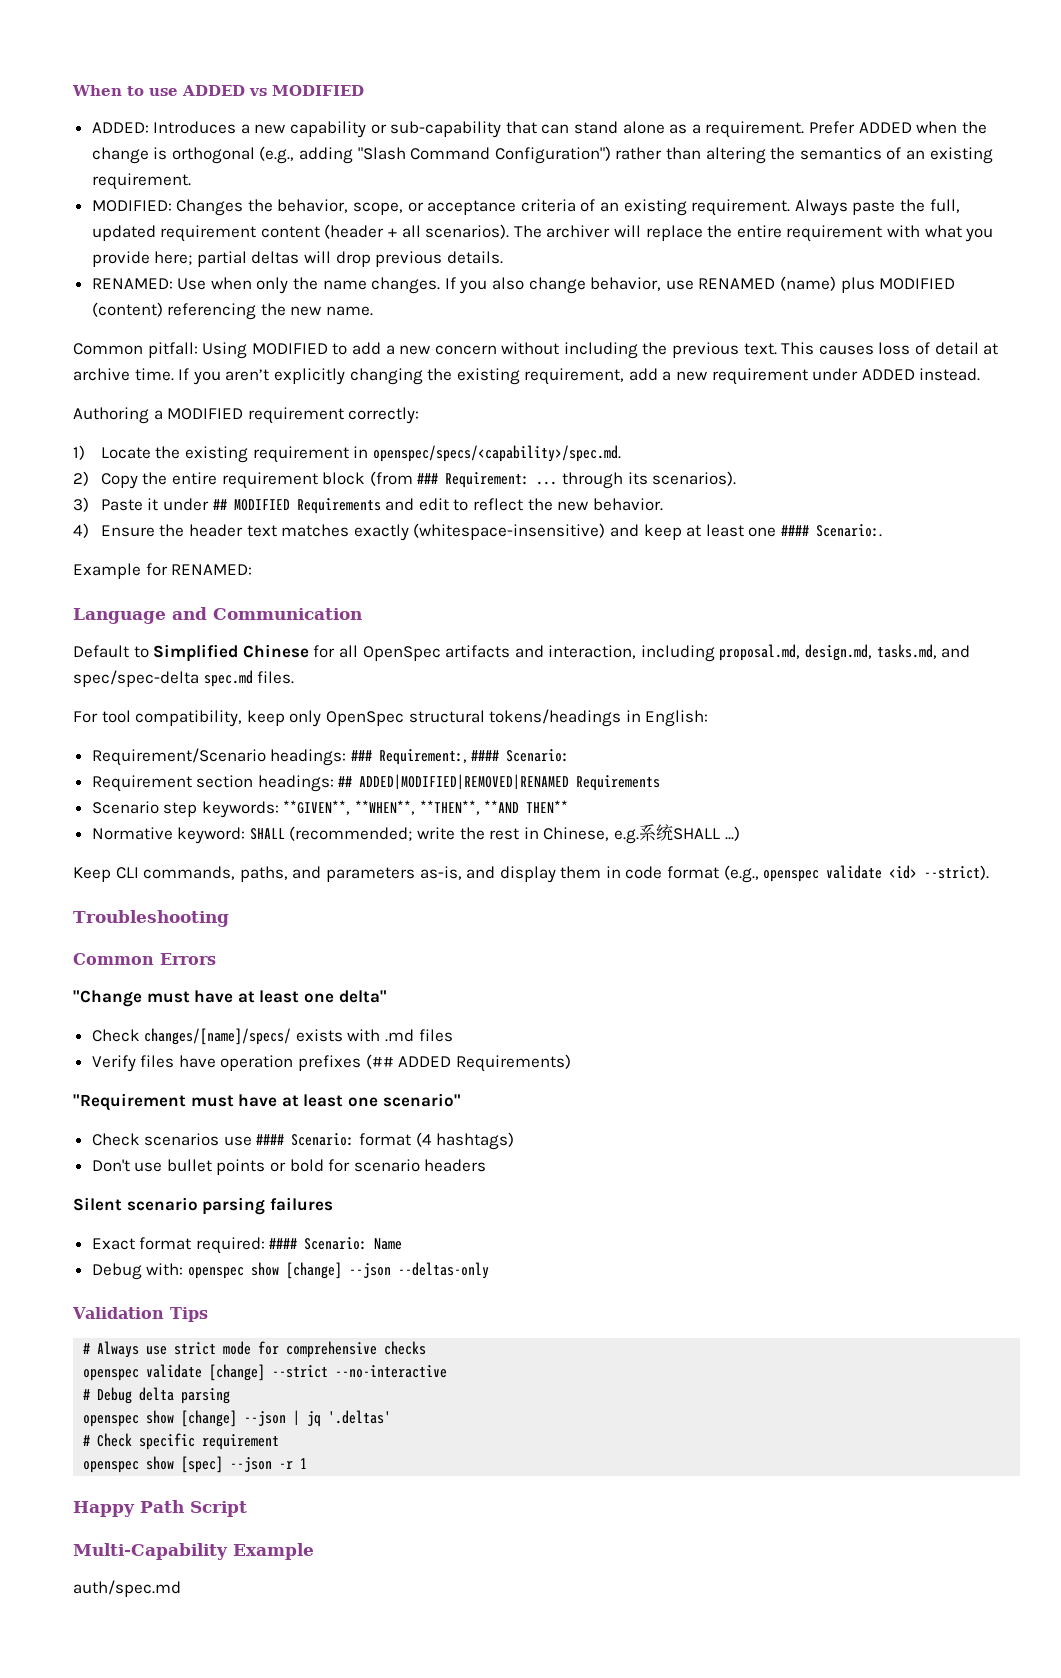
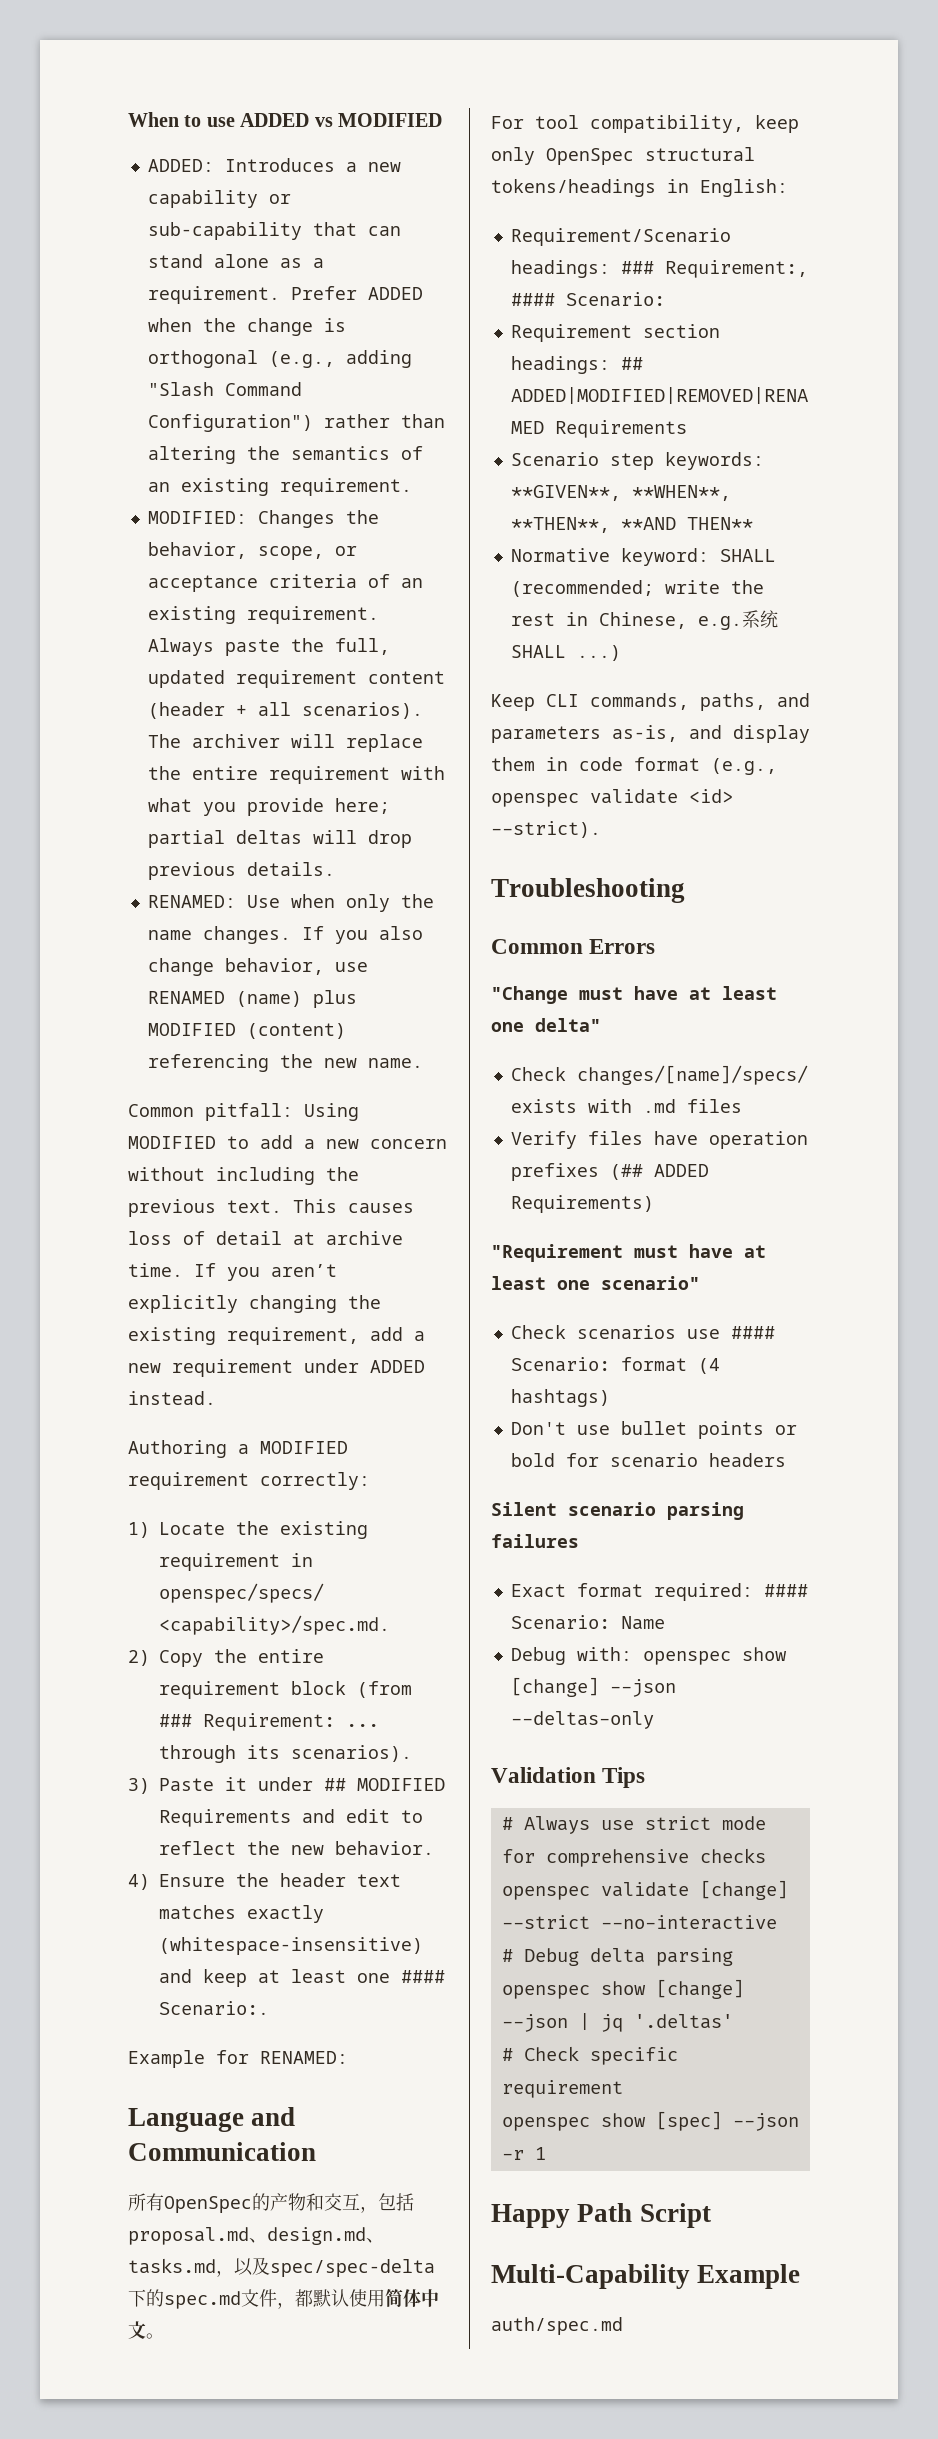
[73,644,971,662] [73,670,295,687] Default to Simplified Chinese for all OpenSpec artifacts and interaction, including proposal.md, design.md, tasks.md, and spec/spec-delta spec.md files. -> [128,2193,414,2213] [128,2227,384,2245] [128,2257,435,2277] [128,2289,439,2309] [128,2321,164,2339] 所有OpenSpec的产物和交互，包括proposal.md、design.md、tasks.md，以及spec/spec-delta下的spec.md文件，都默认使用简体中文。

